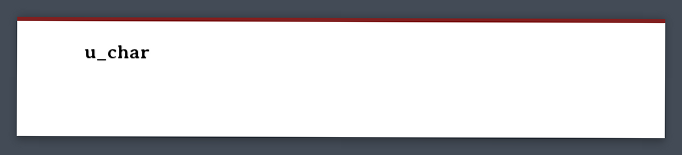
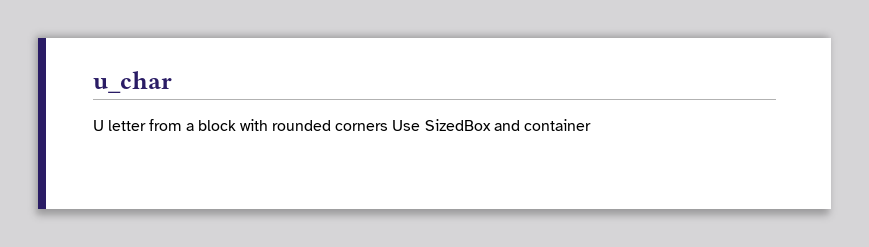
(151, 53) none -> [93,119,592,131] // U letter from a block with rounded corners Use SizedBox and container

